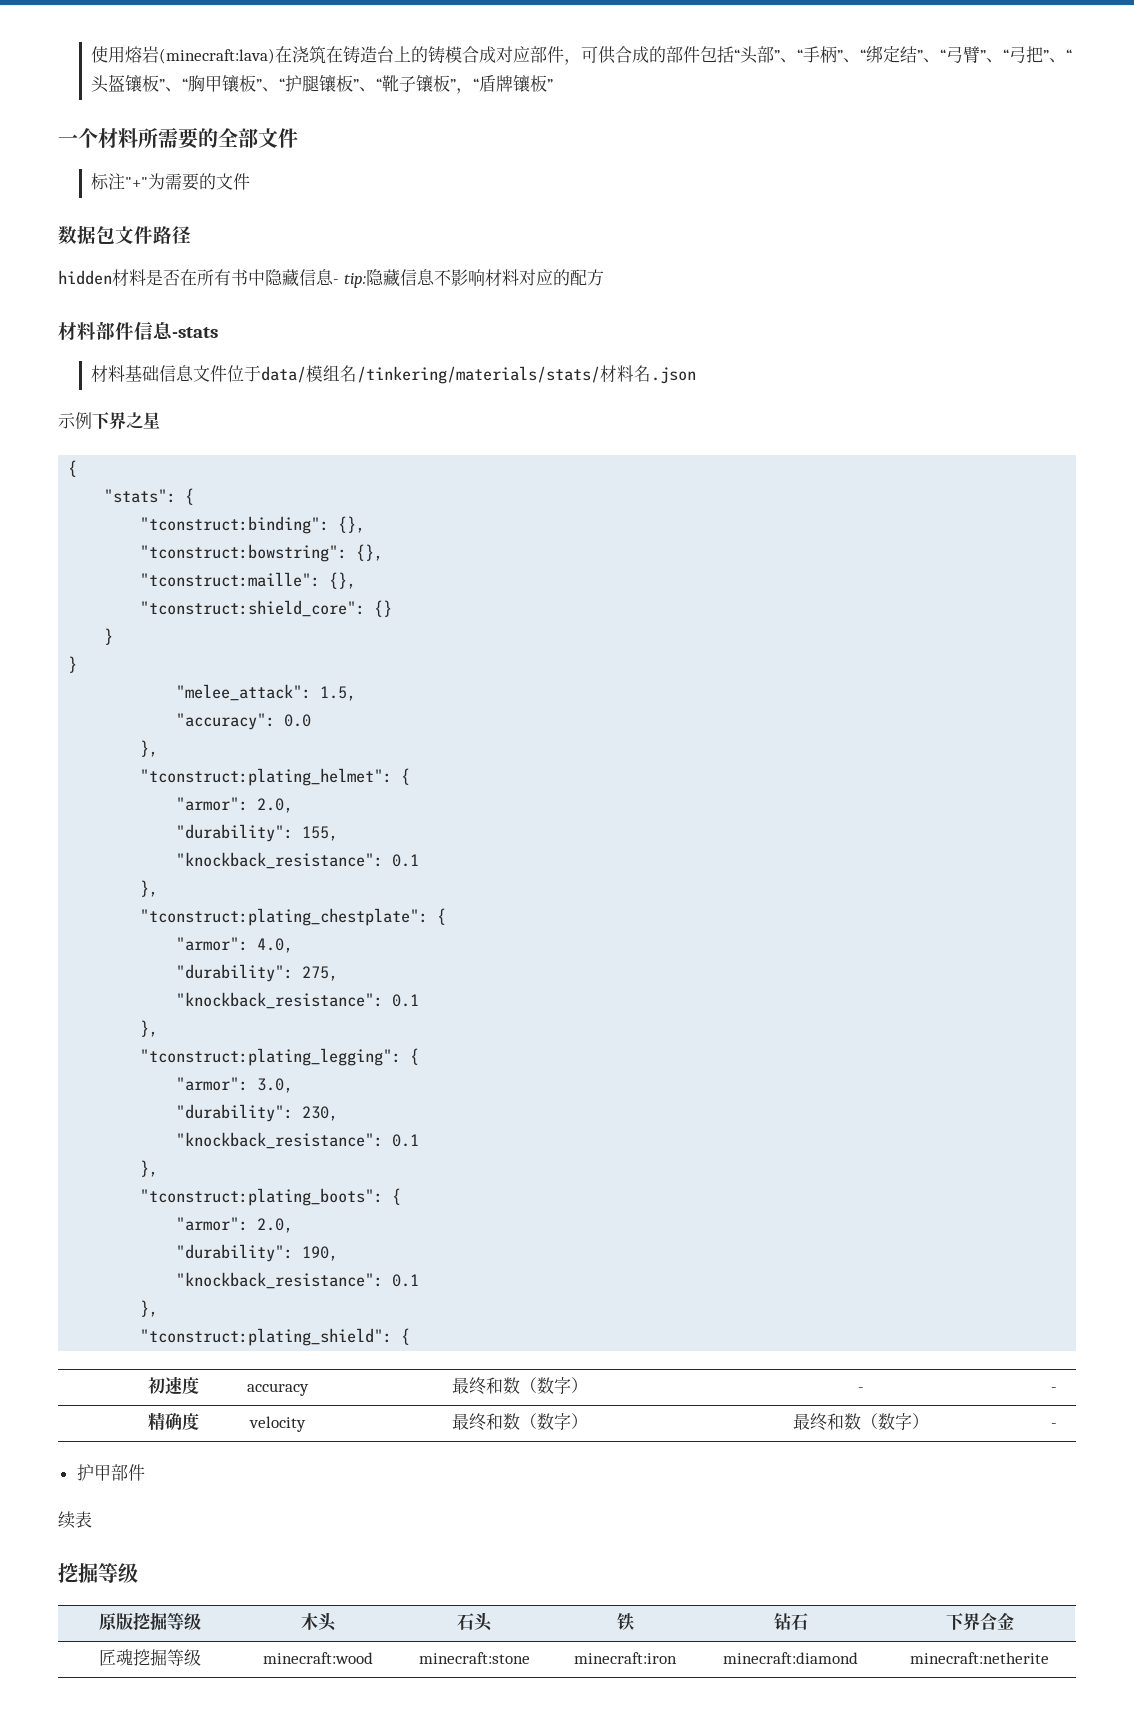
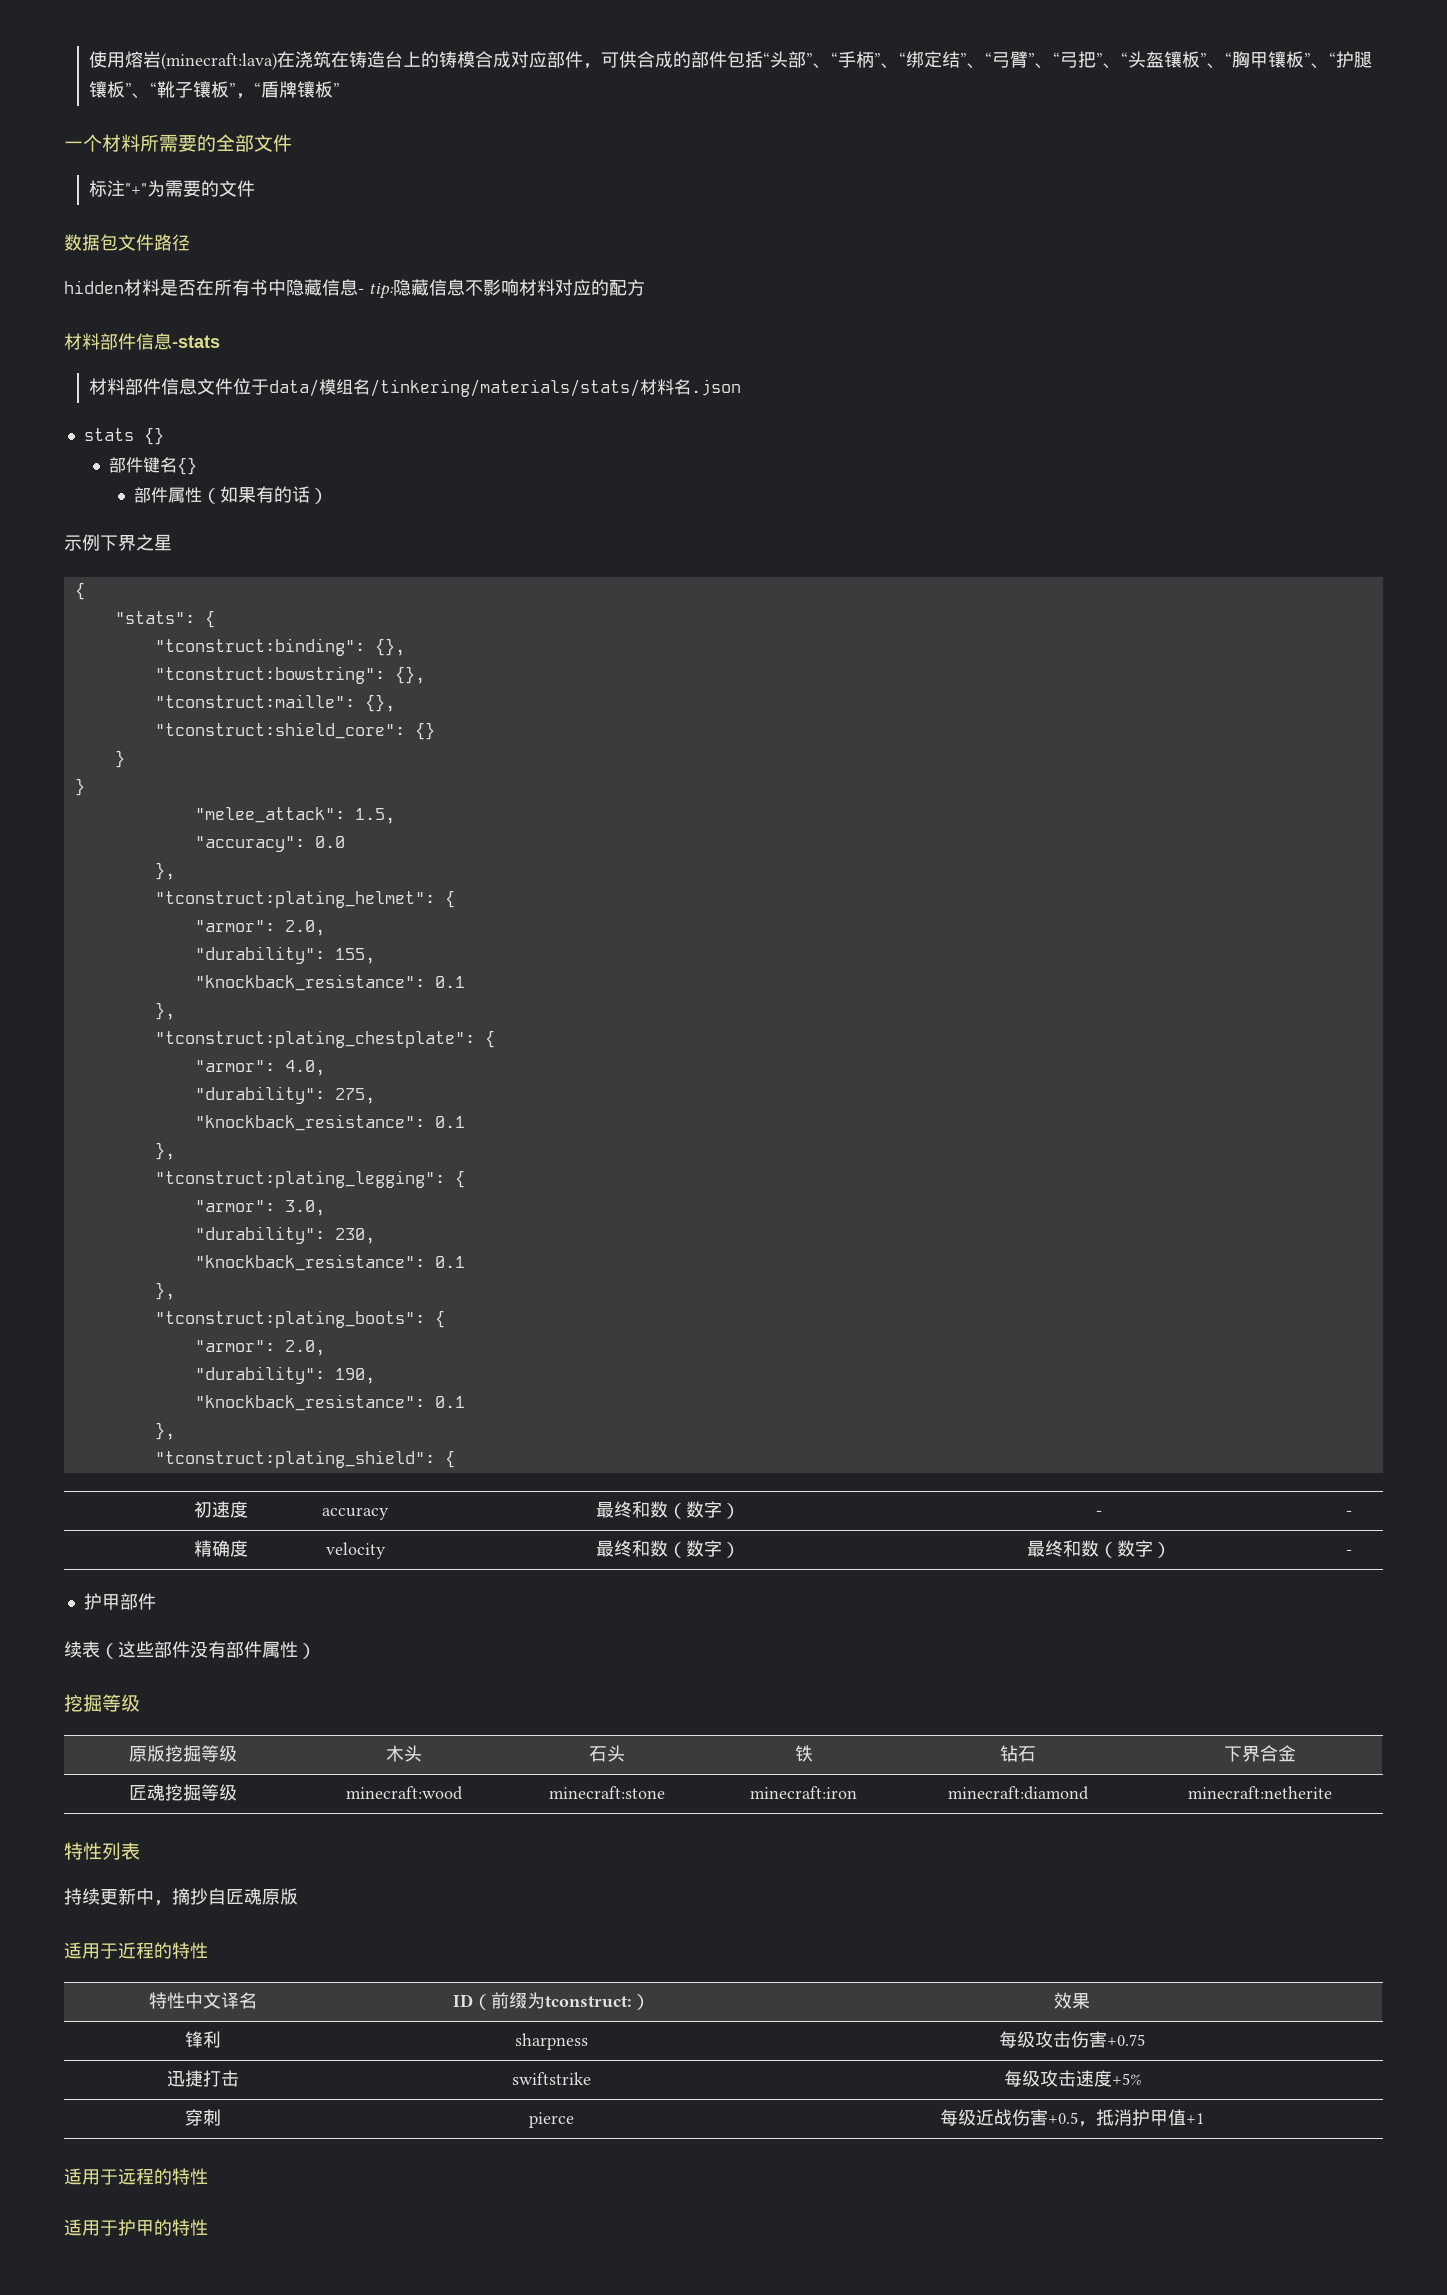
[125,365,160,382] 基础 -> [125,378,162,395] 部件
(697, 375) none -> [83,427,164,445] [109,457,198,475] [134,486,329,504] // stats {} // 部件键名{} // 部件属性（如果有的话）
(92, 1519) none -> [100,1641,316,1659] （这些部件没有部件属性）
(1049, 1658) none -> [64,1842,140,1860] [64,1888,298,1906] [64,1942,208,1959] [149,1992,257,2009] [453,1992,650,2010] [1054,1992,1090,2009] [185,2031,221,2048] [515,2033,588,2050] [999,2031,1145,2048] [167,2070,239,2087] [512,2072,591,2085] [1003,2070,1141,2087] [185,2109,221,2126] [529,2112,574,2128] [940,2109,1204,2127] [64,2168,208,2185] [64,2219,208,2236] // 特性列表 // 持续更新中，摘抄自匠魂原版 // 适用于近程的特性 // 特性中文译名 | ID（前缀为tconstruct:） | 效果 // 锋利 | sharpness | 每级攻击伤害+0.75 // 迅捷打击 | swiftstrike | 每级攻击速度+5% // 穿刺 | pierce | 每级近战伤害+0.5，抵消护甲值+1 // 适用于远程的特性 // 适用于护甲的特性

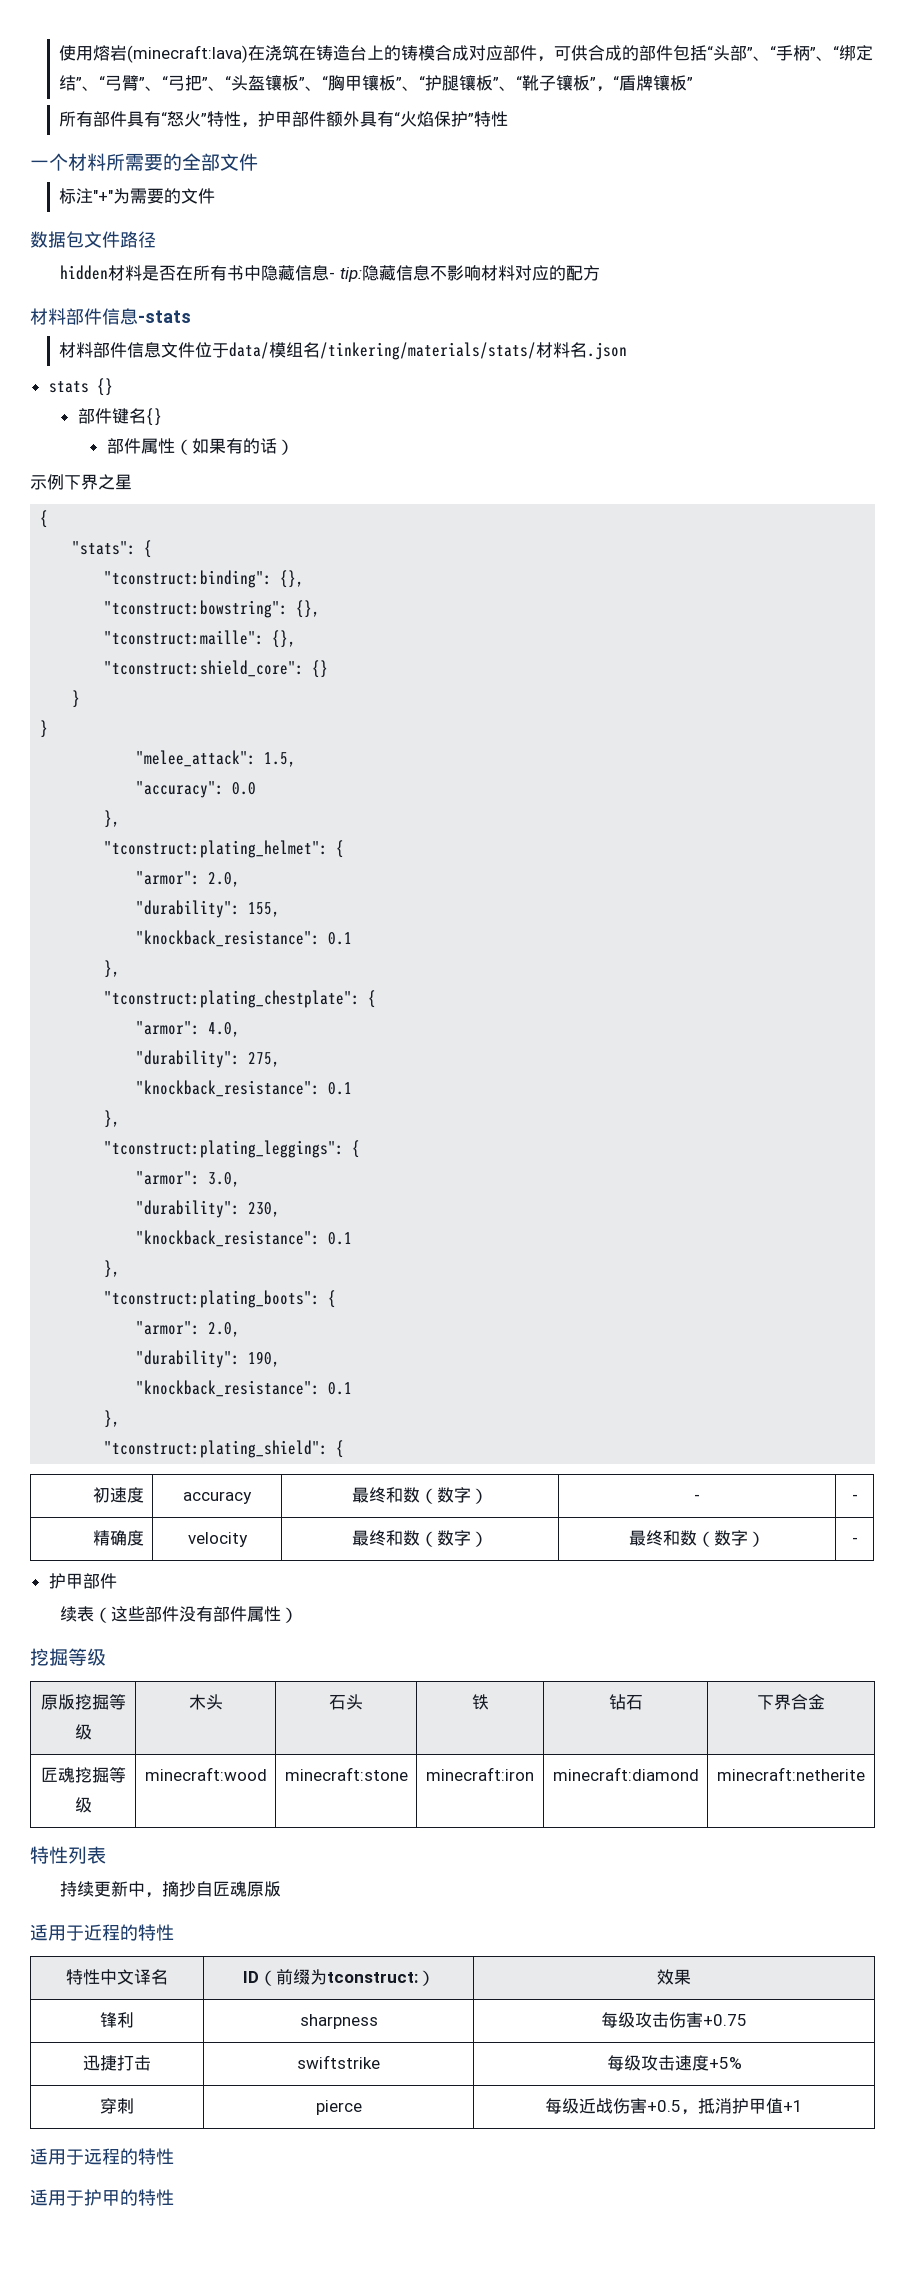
(341, 89) none -> [58,111,508,128] // 所有部件具有“怒火”特性，护甲部件额外具有“火焰保护”特性
[154,1170,445,1188] "tconstruct:plating_legging": -> [104,1140,345,1158] "tconstruct:plating_leggings":

